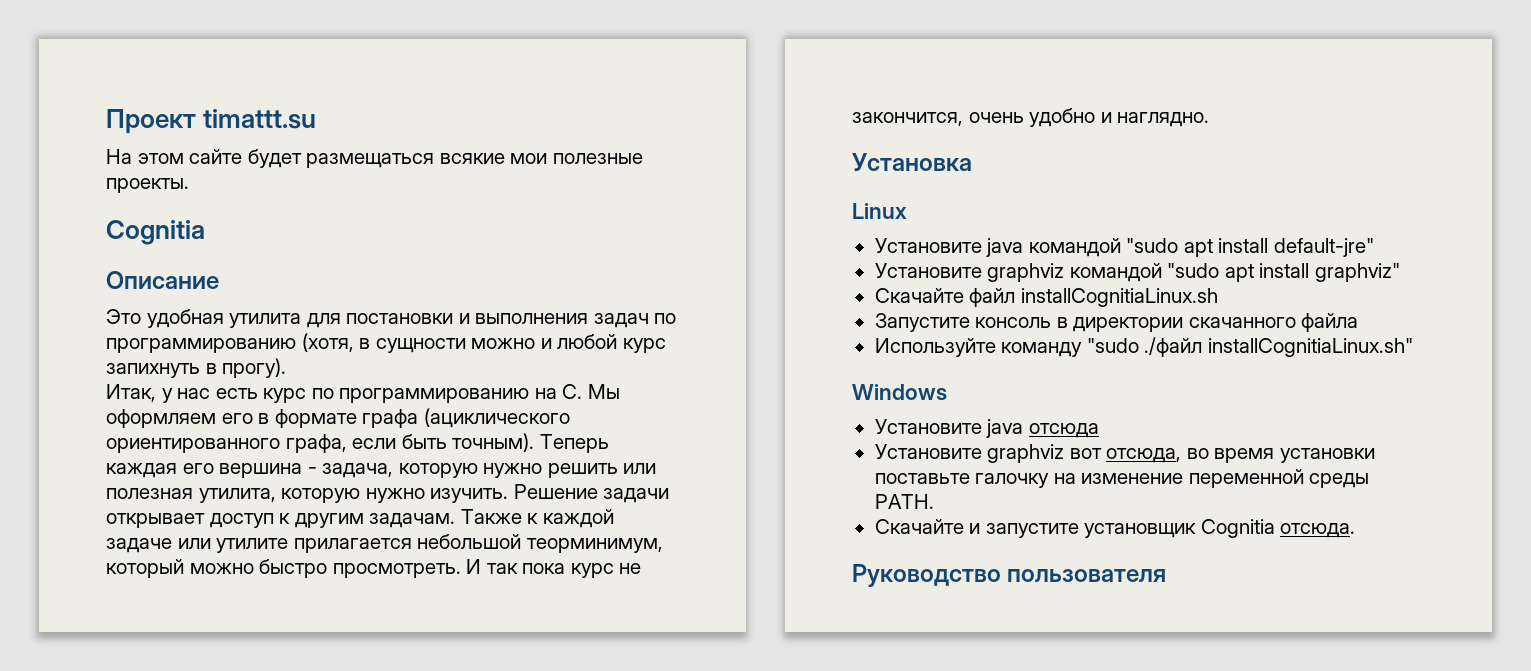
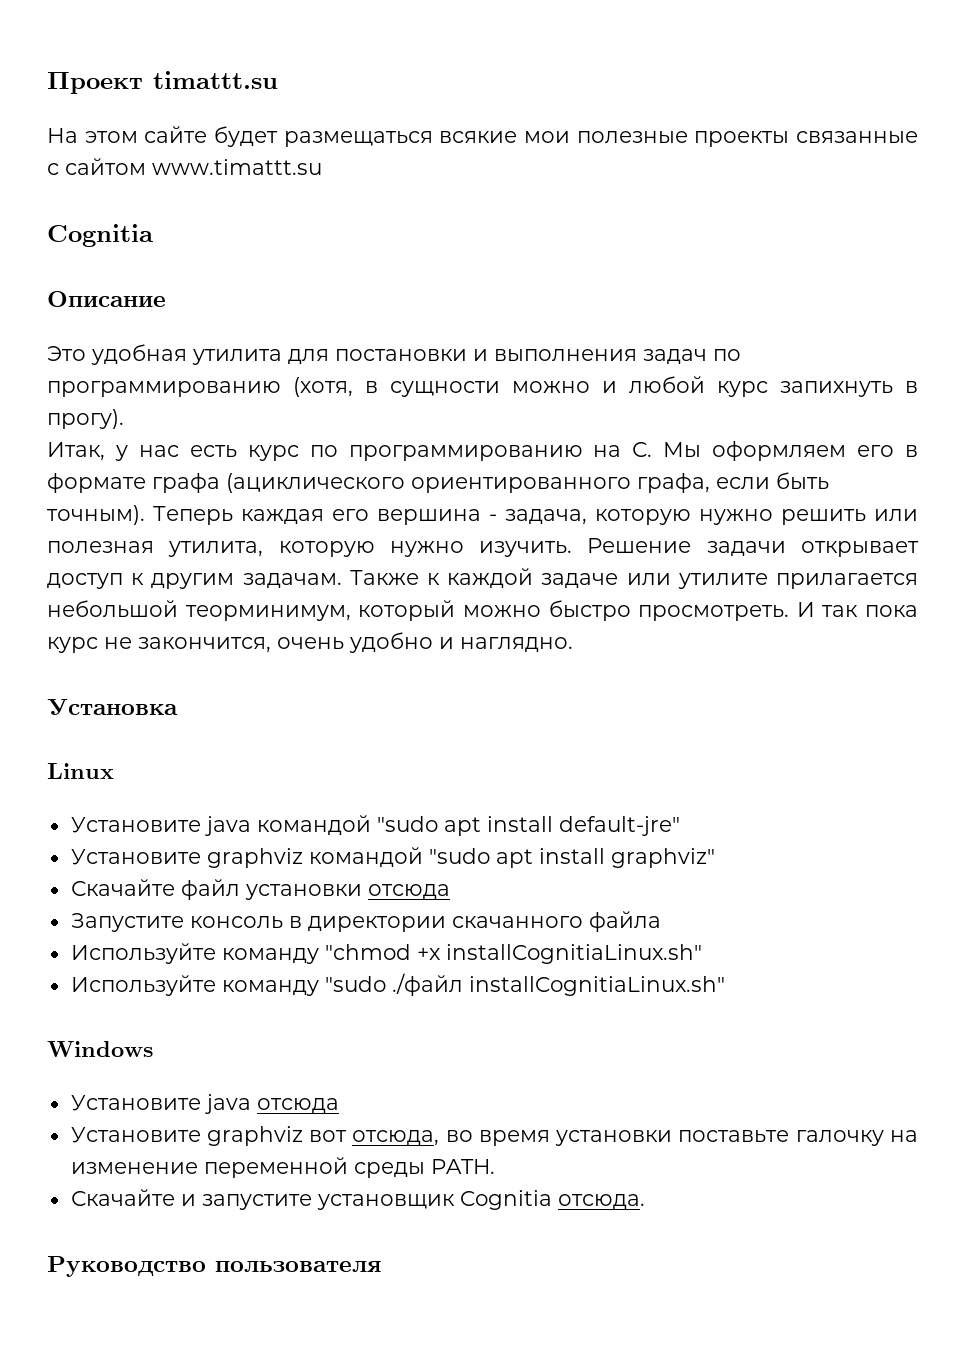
[106,178,189,193] проекты. -> [694,131,918,147] [47,158,322,175] проекты связанные с сайтом www.timattt.su
[1020,288,1218,307] installCognitiaLinux.sh -> [244,884,450,900] установки отсюда
(1359, 322) none -> [70,943,702,964] // Используйте команду "chmod +x installCognitiaLinux.sh"

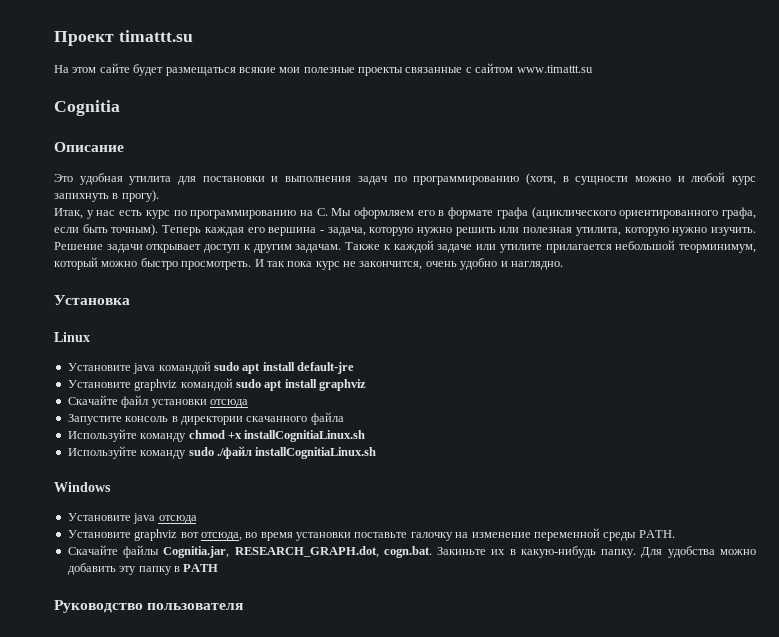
[376,816,680,836] "sudo apt install default-jre" -> [213,362,354,374] sudo apt install default-jre
[428,848,715,868] "sudo apt install graphviz" -> [235,379,366,391] sudo apt install graphviz
[324,944,702,964] [70,973,725,996] "chmod +x installCognitiaLinux.sh" // Используйте команду "sudo ./файл installCognitiaLinux.sh" -> [188,430,366,442] [67,446,377,459] chmod +x installCognitiaLinux.sh // Используйте команду sudo ./файл installCognitiaLinux.sh
[180,1190,645,1210] и запустите установщик Cognitia отсюда. -> [123,545,756,558] [67,563,219,575] файлы Cognitia.jar, RESEARCH_GRAPH.dot, cogn.bat. Закиньте их в какую-нибудь папку. Для удобства можно добавить эту папку в PATH

